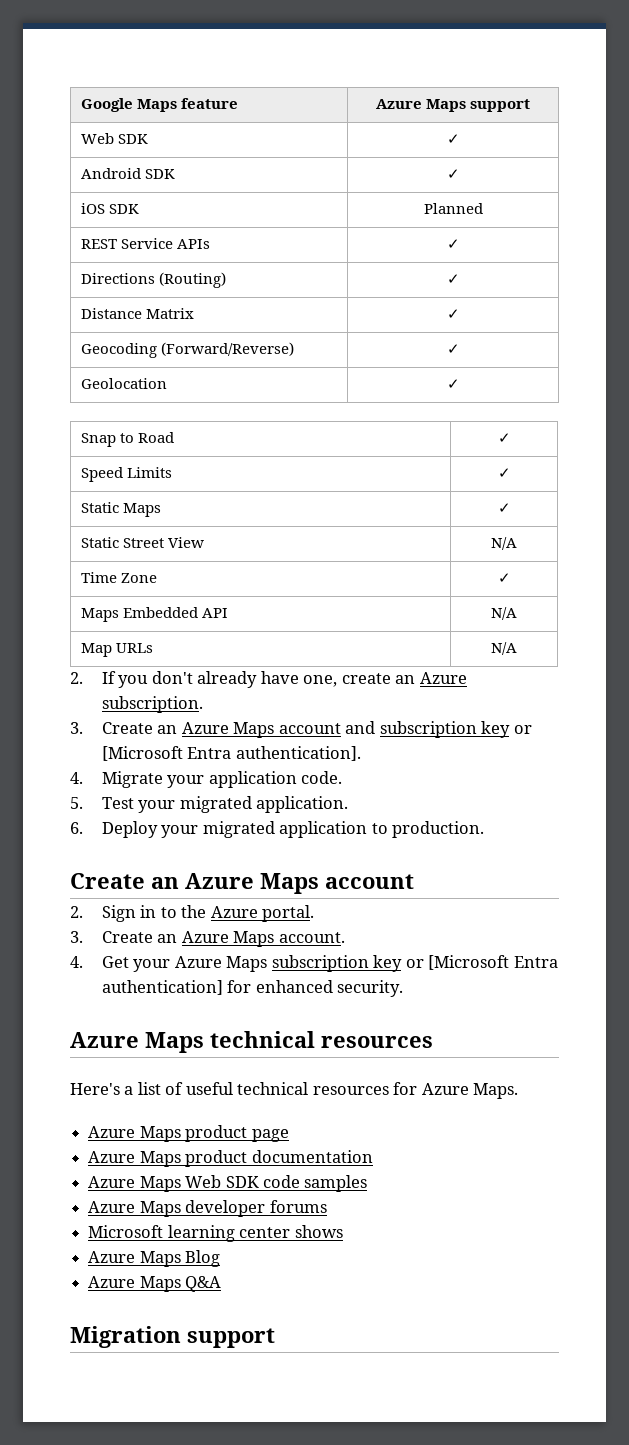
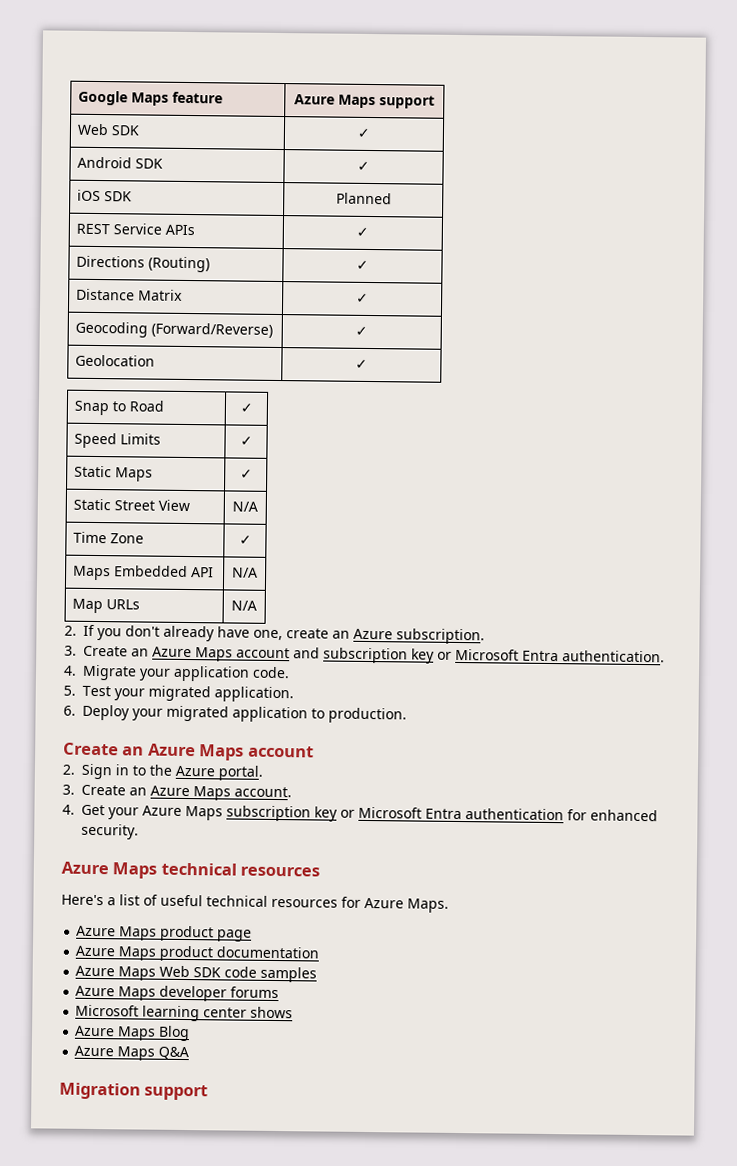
[101,746,361,761] [Microsoft Entra authentication]. -> [455,648,665,663] Microsoft Entra authentication.
[428,955,558,970] [101,980,223,995] [Microsoft Entra authentication] -> [358,806,564,821] Microsoft Entra authentication

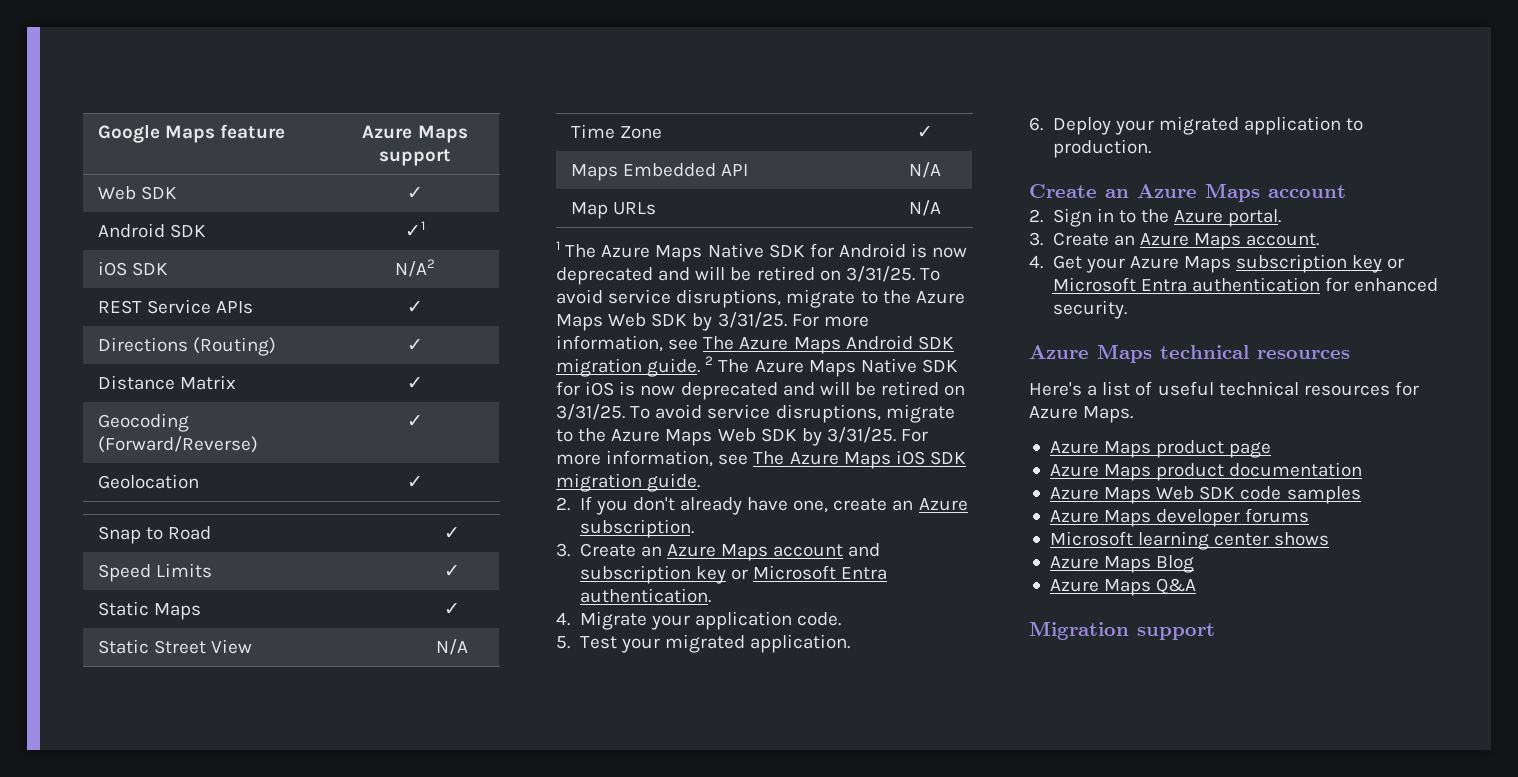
[357,161,370,171] ✓ -> [405,221,425,237] ✓1
[335,192,392,205] Planned -> [395,259,435,277] N/A2
(257, 605) none -> [556,241,968,262] [556,266,940,285] [556,289,965,308] [556,312,869,331] [556,335,954,354] [556,356,958,377] [556,381,966,400] [556,404,955,423] [556,427,929,446] [556,450,966,469] [556,473,701,492] // 1 The Azure Maps Native SDK for Android is now deprecated and will be retired on 3/31/25. To avoid service disruptions, migrate to the Azure Maps Web SDK by 3/31/25. For more information, see The Azure Maps Android SDK migration guide. 2 The Azure Maps Native SDK for iOS is now deprecated and will be retired on 3/31/25. To avoid service disruptions, migrate to the Azure Maps Web SDK by 3/31/25. For more information, see The Azure Maps iOS SDK migration guide.

